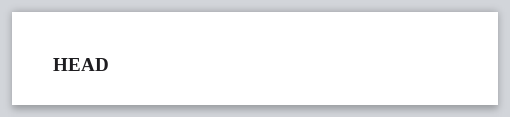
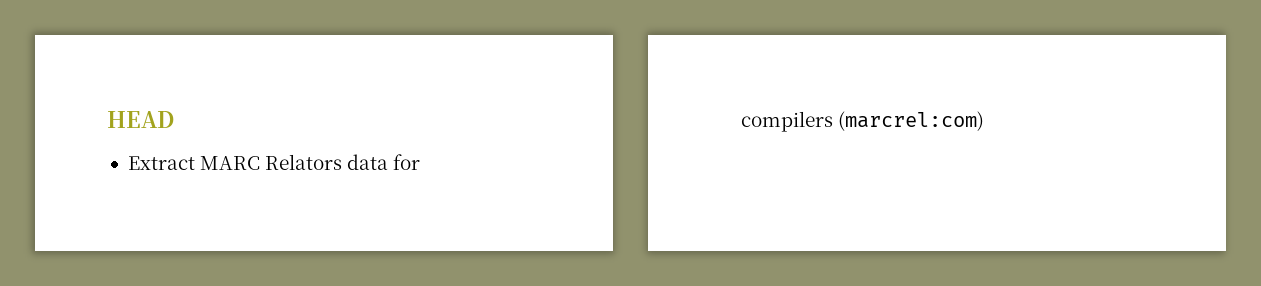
(109, 64) none -> [127,154,421,170] [740,111,985,132] // Extract MARC Relators data for compilers (marcrel:com)

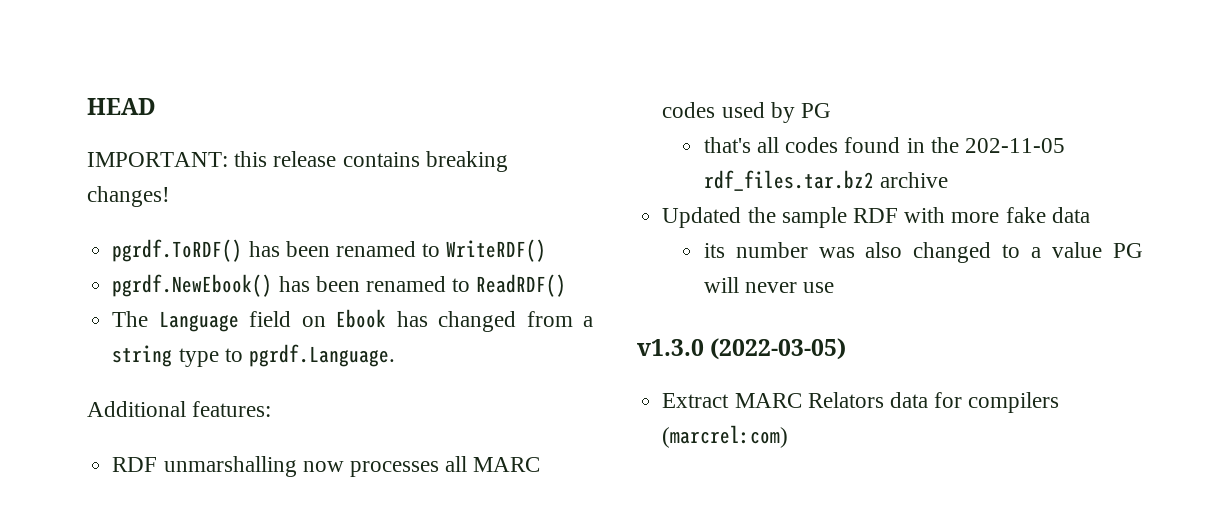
(174, 119) none -> [87,151,508,172] [87,186,170,207] [112,239,547,262] [112,274,567,297] [112,309,593,332] [112,344,395,367] [87,401,272,417] [112,456,541,477] [662,102,831,123] [703,137,1065,153] [703,170,948,191] [662,207,1090,228] [703,242,1143,263] [703,277,835,293] [637,338,847,360] // IMPORTANT: this release contains breaking changes! // pgrdf.ToRDF() has been renamed to WriteRDF() // pgrdf.NewEbook() has been renamed to ReadRDF() // The Language field on Ebook has changed from a string type to pgrdf.Language. // Additional features: // RDF unmarshalling now processes all MARC codes used by PG // that's all codes found in the 202-11-05 rdf_files.tar.bz2 archive // Updated the sample RDF with more fake data // its number was also changed to a value PG will never use // v1.3.0 (2022-03-05)

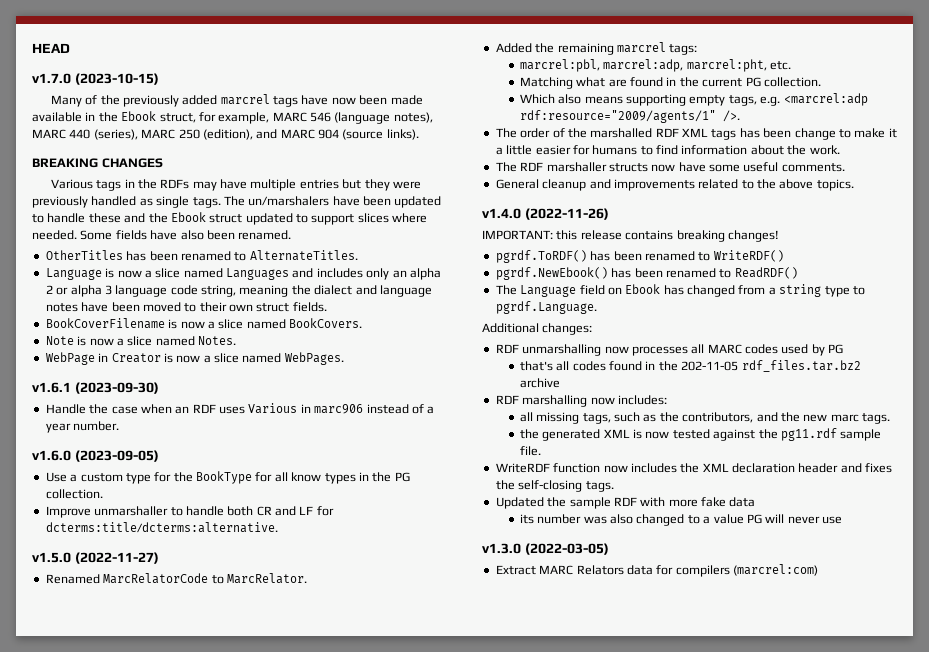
(156, 106) none -> [32,73,159,85] [50,94,423,107] [32,111,433,124] [32,129,419,140] [32,158,163,168] [50,179,421,191] [32,196,442,208] [32,212,428,225] [32,230,292,240] [45,250,358,261] [45,268,441,280] [45,285,432,297] [45,302,327,312] [45,318,362,329] [45,336,236,346] [45,352,344,365] [32,382,159,394] [45,403,435,414] [45,421,120,433] [32,450,159,462] [45,471,410,484] [45,489,103,499] [45,506,334,518] [45,522,278,533] [32,552,159,564] [45,573,307,584] [495,42,698,55] [519,59,792,72] [519,77,821,89] [519,93,868,106] [519,110,740,123] [495,128,897,140] [495,145,840,155] [495,162,845,172] [495,179,854,191] [482,208,609,220] // v1.7.0 (2023-10-15) // Many of the previously added marcrel tags have now been made available in the Ebook struct, for example, MARC 546 (language notes), MARC 440 (series), MARC 250 (edition), and MARC 904 (source links). // BREAKING CHANGES // Various tags in the RDFs may have multiple entries but they were previously handled as single tags. The un/marshalers have been updated to handle these and the Ebook struct updated to support slices where needed. Some fields have also been renamed. // OtherTitles has been renamed to AlternateTitles. // Language is now a slice named Languages and includes only an alpha 2 or alpha 3 language code string, meaning the dialect and language notes have been moved to their own struct fields. // BookCoverFilename is now a slice named BookCovers. // Note is now a slice named Notes. // WebPage in Creator is now a slice named WebPages. // v1.6.1 (2023-09-30) // Handle the case when an RDF uses Various in marc906 instead of a year number. // v1.6.0 (2023-09-05) // Use a custom type for the BookType for all know types in the PG collection. // Improve unmarshaller to handle both CR and LF for dcterms:title/dcterms:alternative. // v1.5.0 (2022-11-27) // Renamed MarcRelatorCode to MarcRelator. // Added the remaining marcrel tags: // marcrel:pbl, marcrel:adp, marcrel:pht, etc. // Matching what are found in the current PG collection. // Which also means supporting empty tags, e.g. <marcrel:adp rdf:resource="2009/agents/1" />. // The order of the marshalled RDF XML tags has been change to make it a little easier for humans to find information about the work. // The RDF marshaller structs now have some useful comments. // General cleanup and improvements related to the above topics. // v1.4.0 (2022-11-26)
[192,401,272,417] features: -> [542,323,593,335] changes:
(948, 180) none -> [495,395,667,407] [519,412,891,424] [519,428,882,441] [519,446,541,456] [495,463,893,473] [495,480,614,492] // RDF marshalling now includes: // all missing tags, such as the contributors, and the new marc tags. // the generated XML is now tested against the pg11.rdf sample file. // WriteRDF function now includes the XML declaration header and fixes the self-closing tags.

